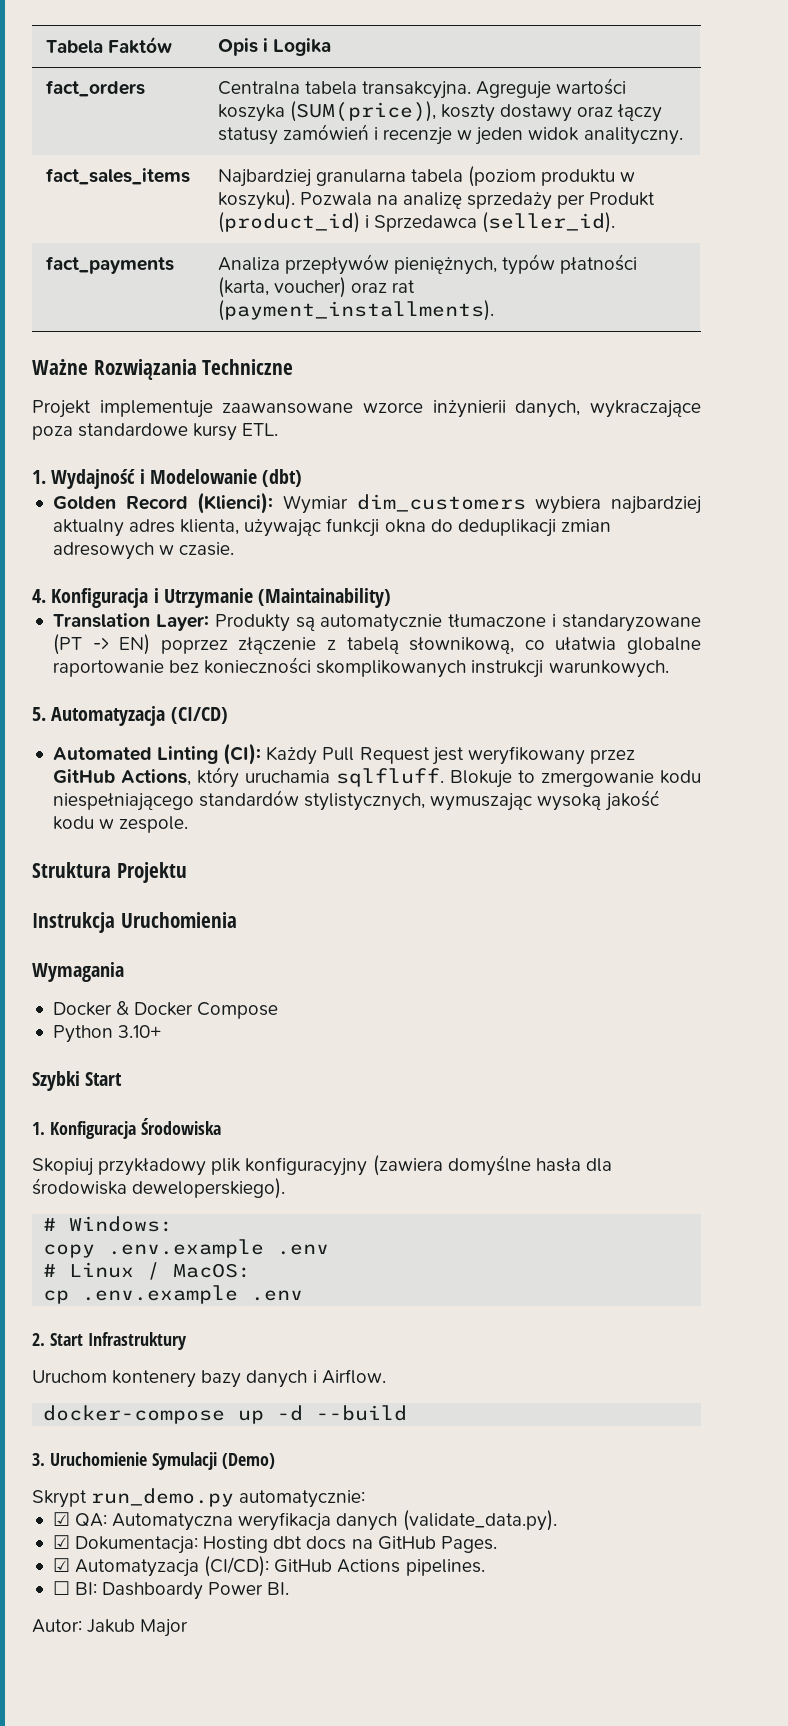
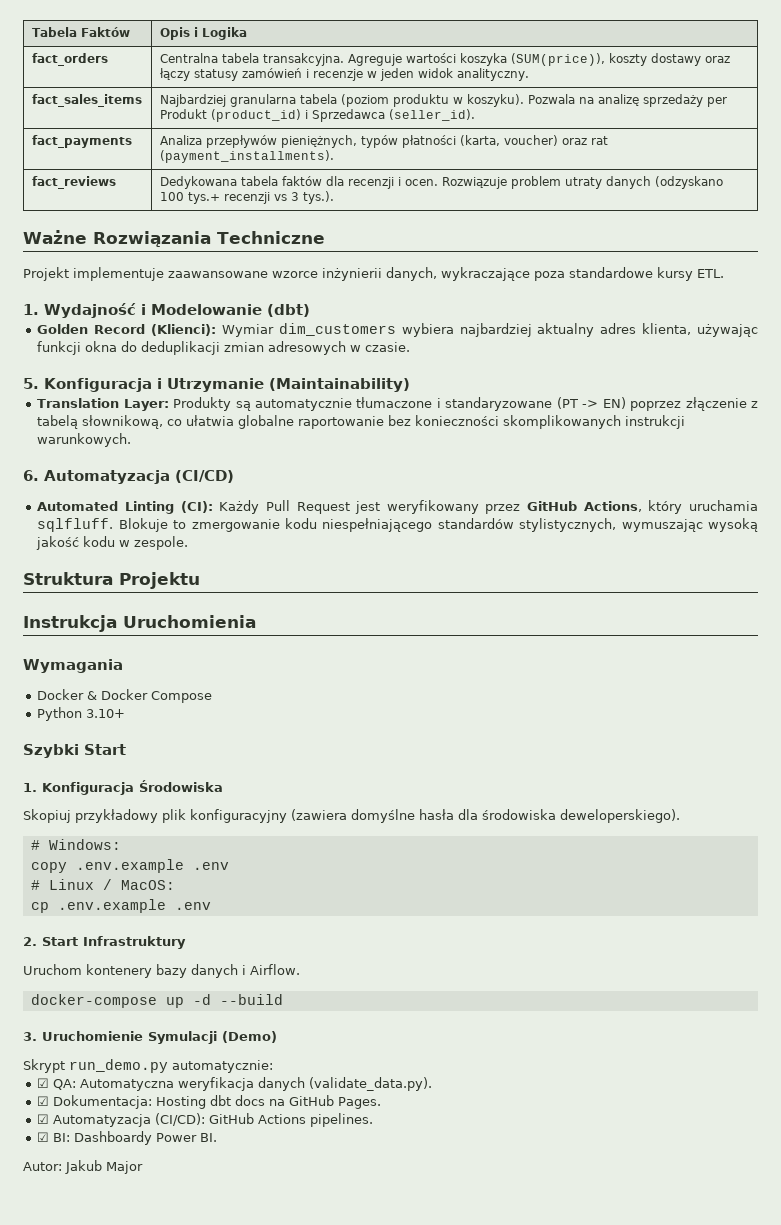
(494, 310) none -> [31,176,116,189] [159,176,723,189] [159,191,334,204] // fact_reviews | Dedykowana tabela faktów dla recenzji i ocen. Rozwiązuje problem utraty danych (odzyskano 100 tys.+ recenzji vs 3 tys.).
[32,589,46,603] 4. -> [23,378,39,389] 5.
[32,707,46,721] 5. -> [23,470,39,481] 6.
[52,1581,70,1595] ☐ -> [37,1132,50,1142] ☑

